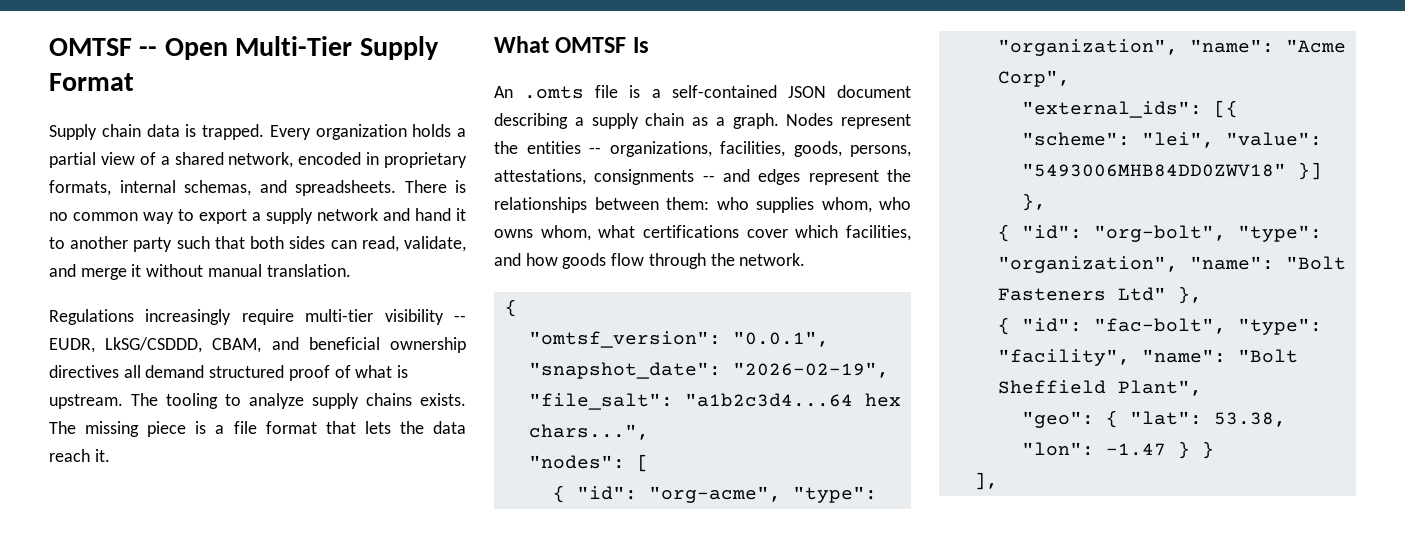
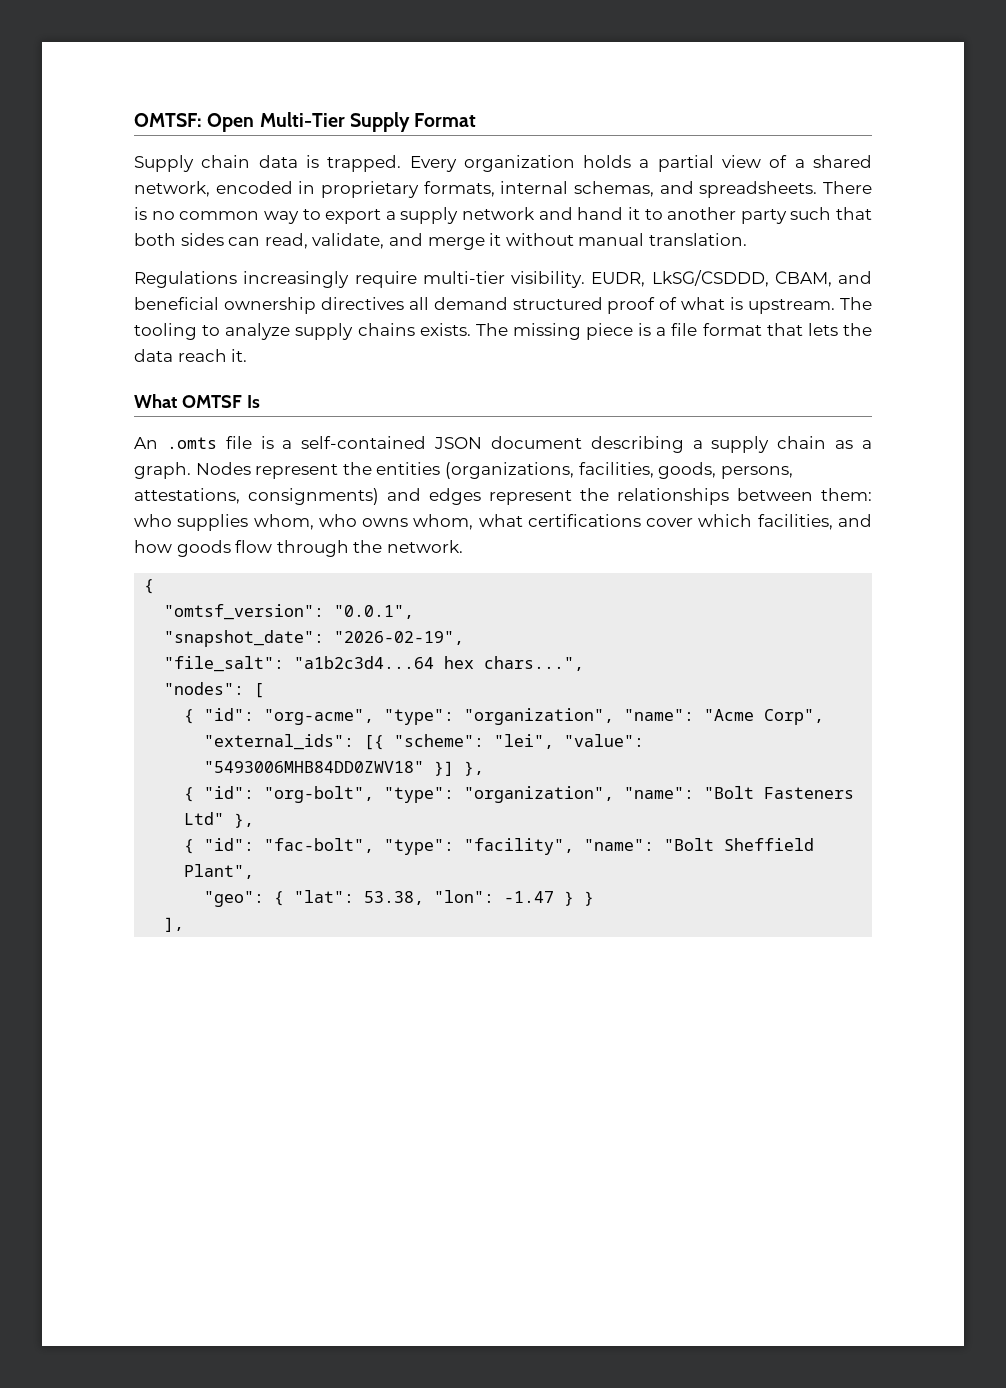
[49,38,158,56] OMTSF -- -> [134,113,202,127] OMTSF:
[384,309,466,325] visibility -- -> [511,271,585,288] visibility.
[589,141,712,157] -- organizations, -> [444,462,574,479] (organizations,
[594,169,715,185] consignments -- -> [248,488,379,505] consignments)

